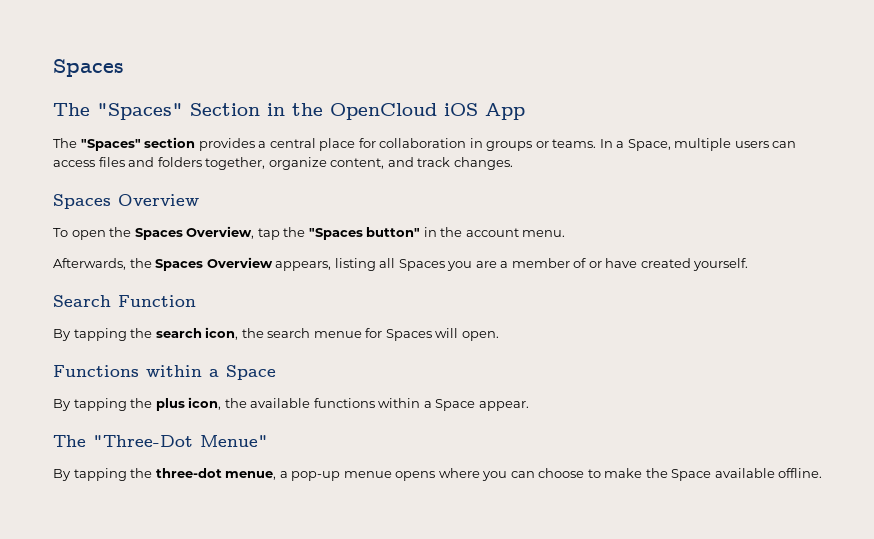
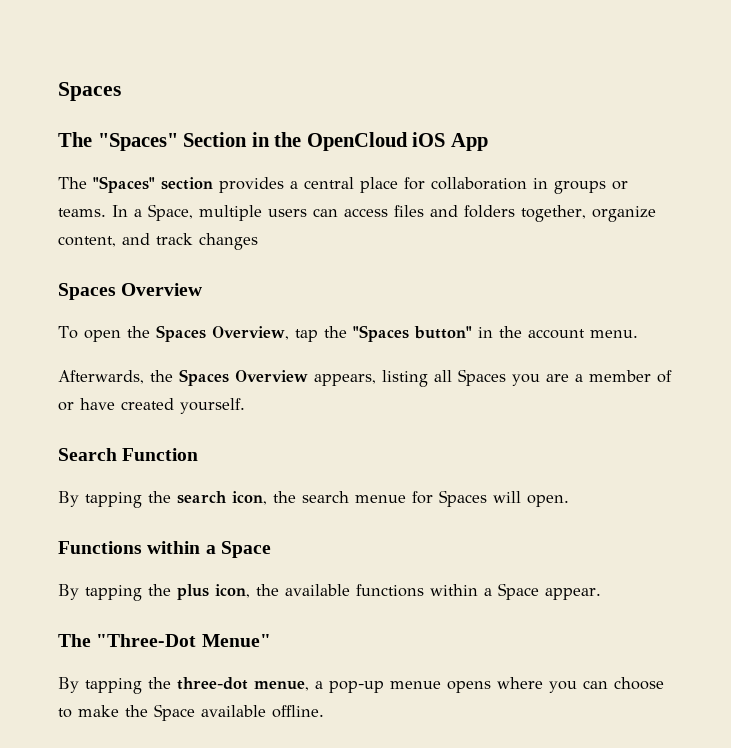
[453,157,513,170] changes. -> [199,233,258,250] changes

